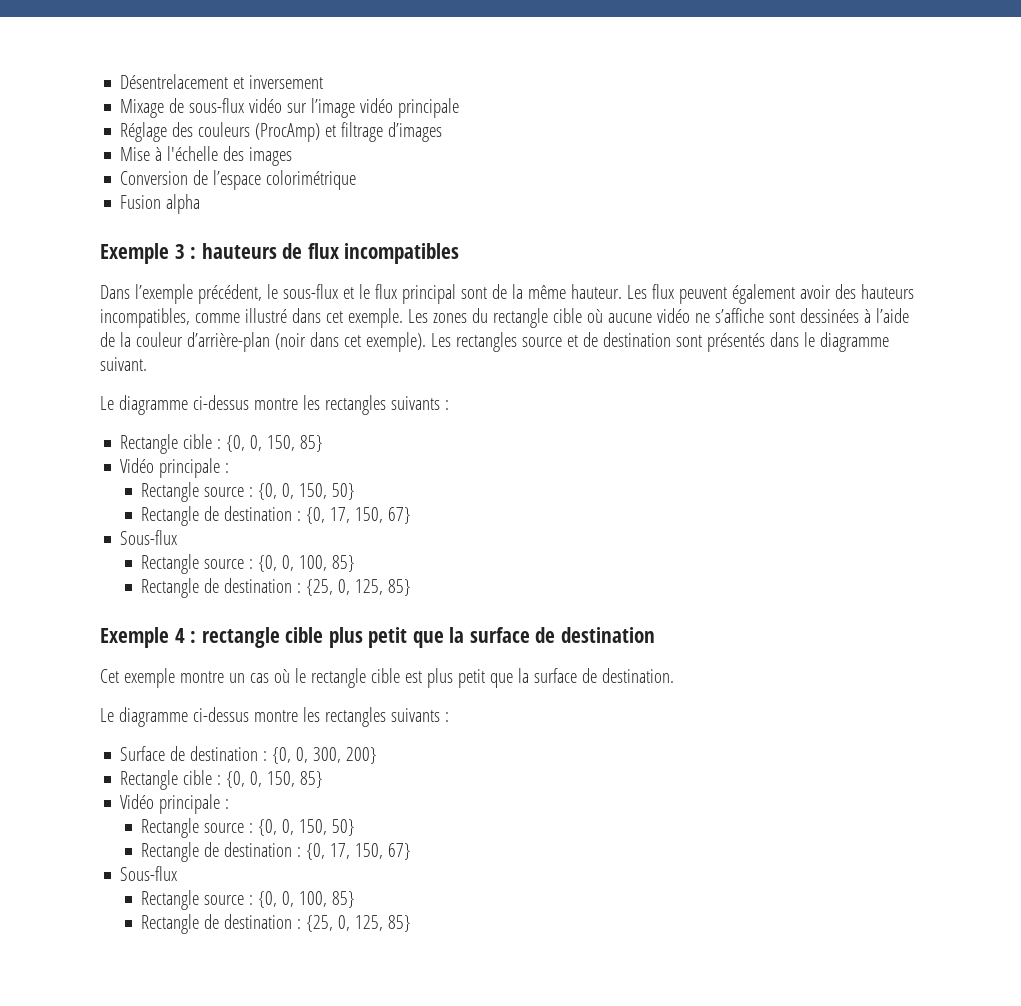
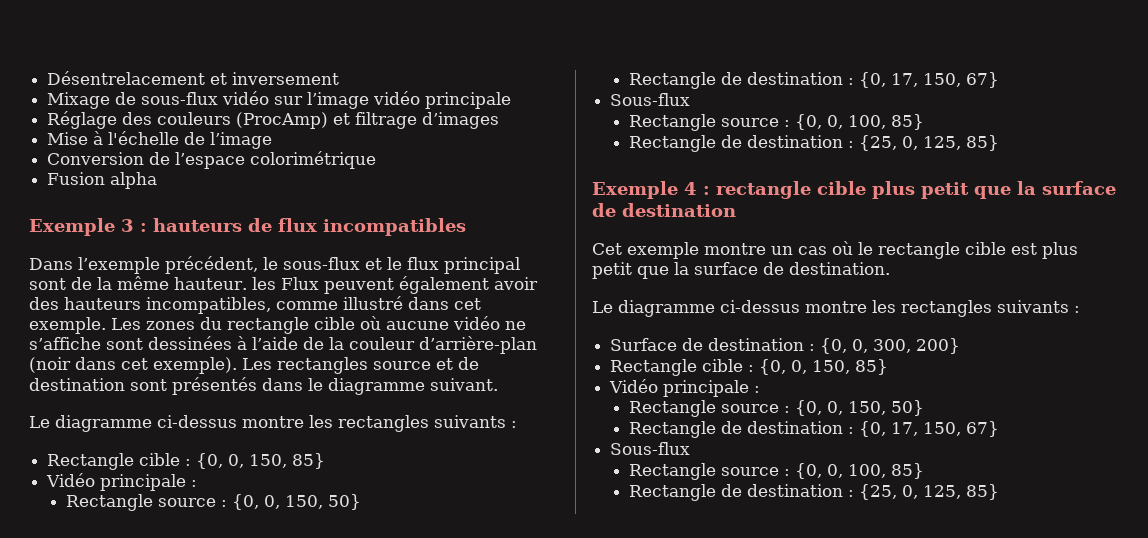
[223,146,293,166] des images -> [184,132,273,149] de l’image
[626,284,674,299] Les flux -> [251,277,319,290] les Flux

